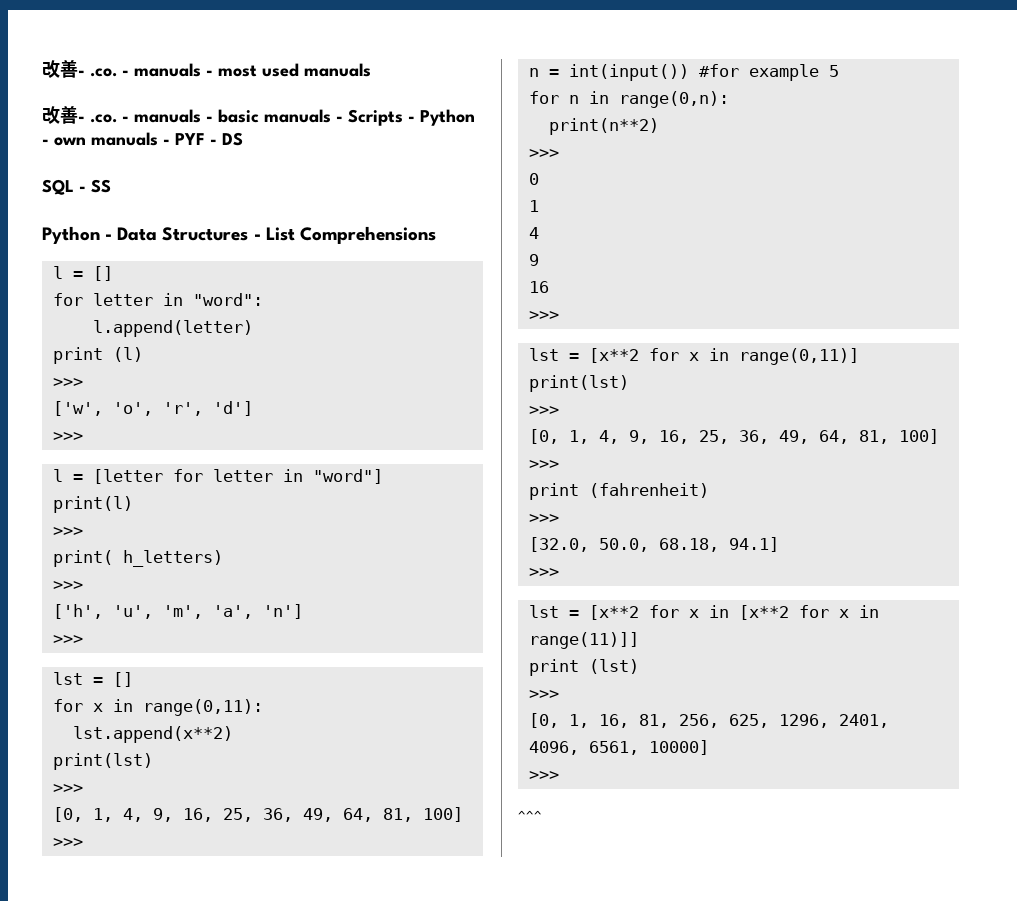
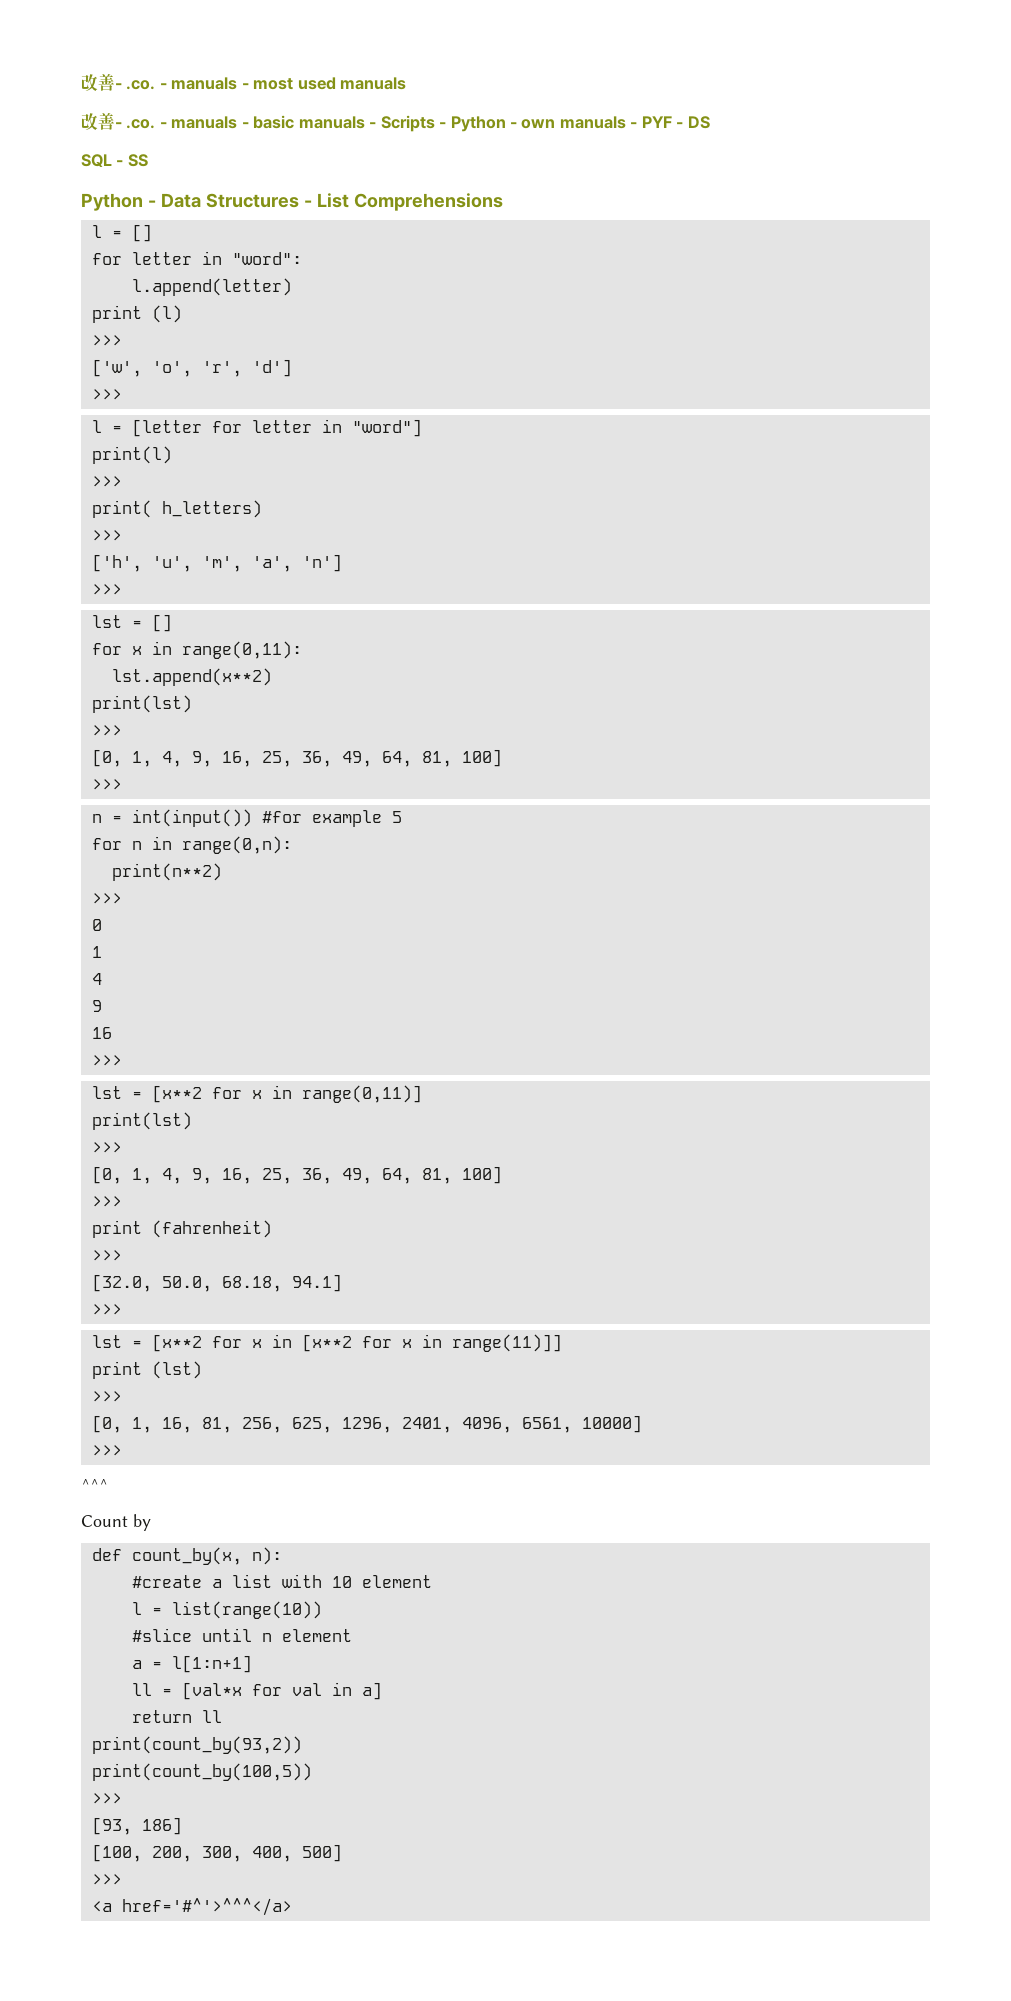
(542, 816) none -> [81,1514,151,1531] [91,1547,282,1565] [131,1574,432,1588] [131,1601,322,1619] [131,1628,352,1642] [131,1655,252,1673] [131,1682,382,1700] [131,1710,222,1723] [91,1736,302,1754] [91,1763,312,1781] [91,1793,122,1804] [91,1817,182,1835] [91,1844,342,1862] [91,1874,122,1885] [91,1898,292,1916] // Count by // def count_by(x, n): // #create a list with 10 element // l = list(range(10)) // #slice until n element // a = l[1:n+1] // ll = [val*x for val in a] // return ll // print(count_by(93,2)) // print(count_by(100,5)) // >>> // [93, 186] // [100, 200, 300, 400, 500] // >>> // <a href='#^'>^^^</a>

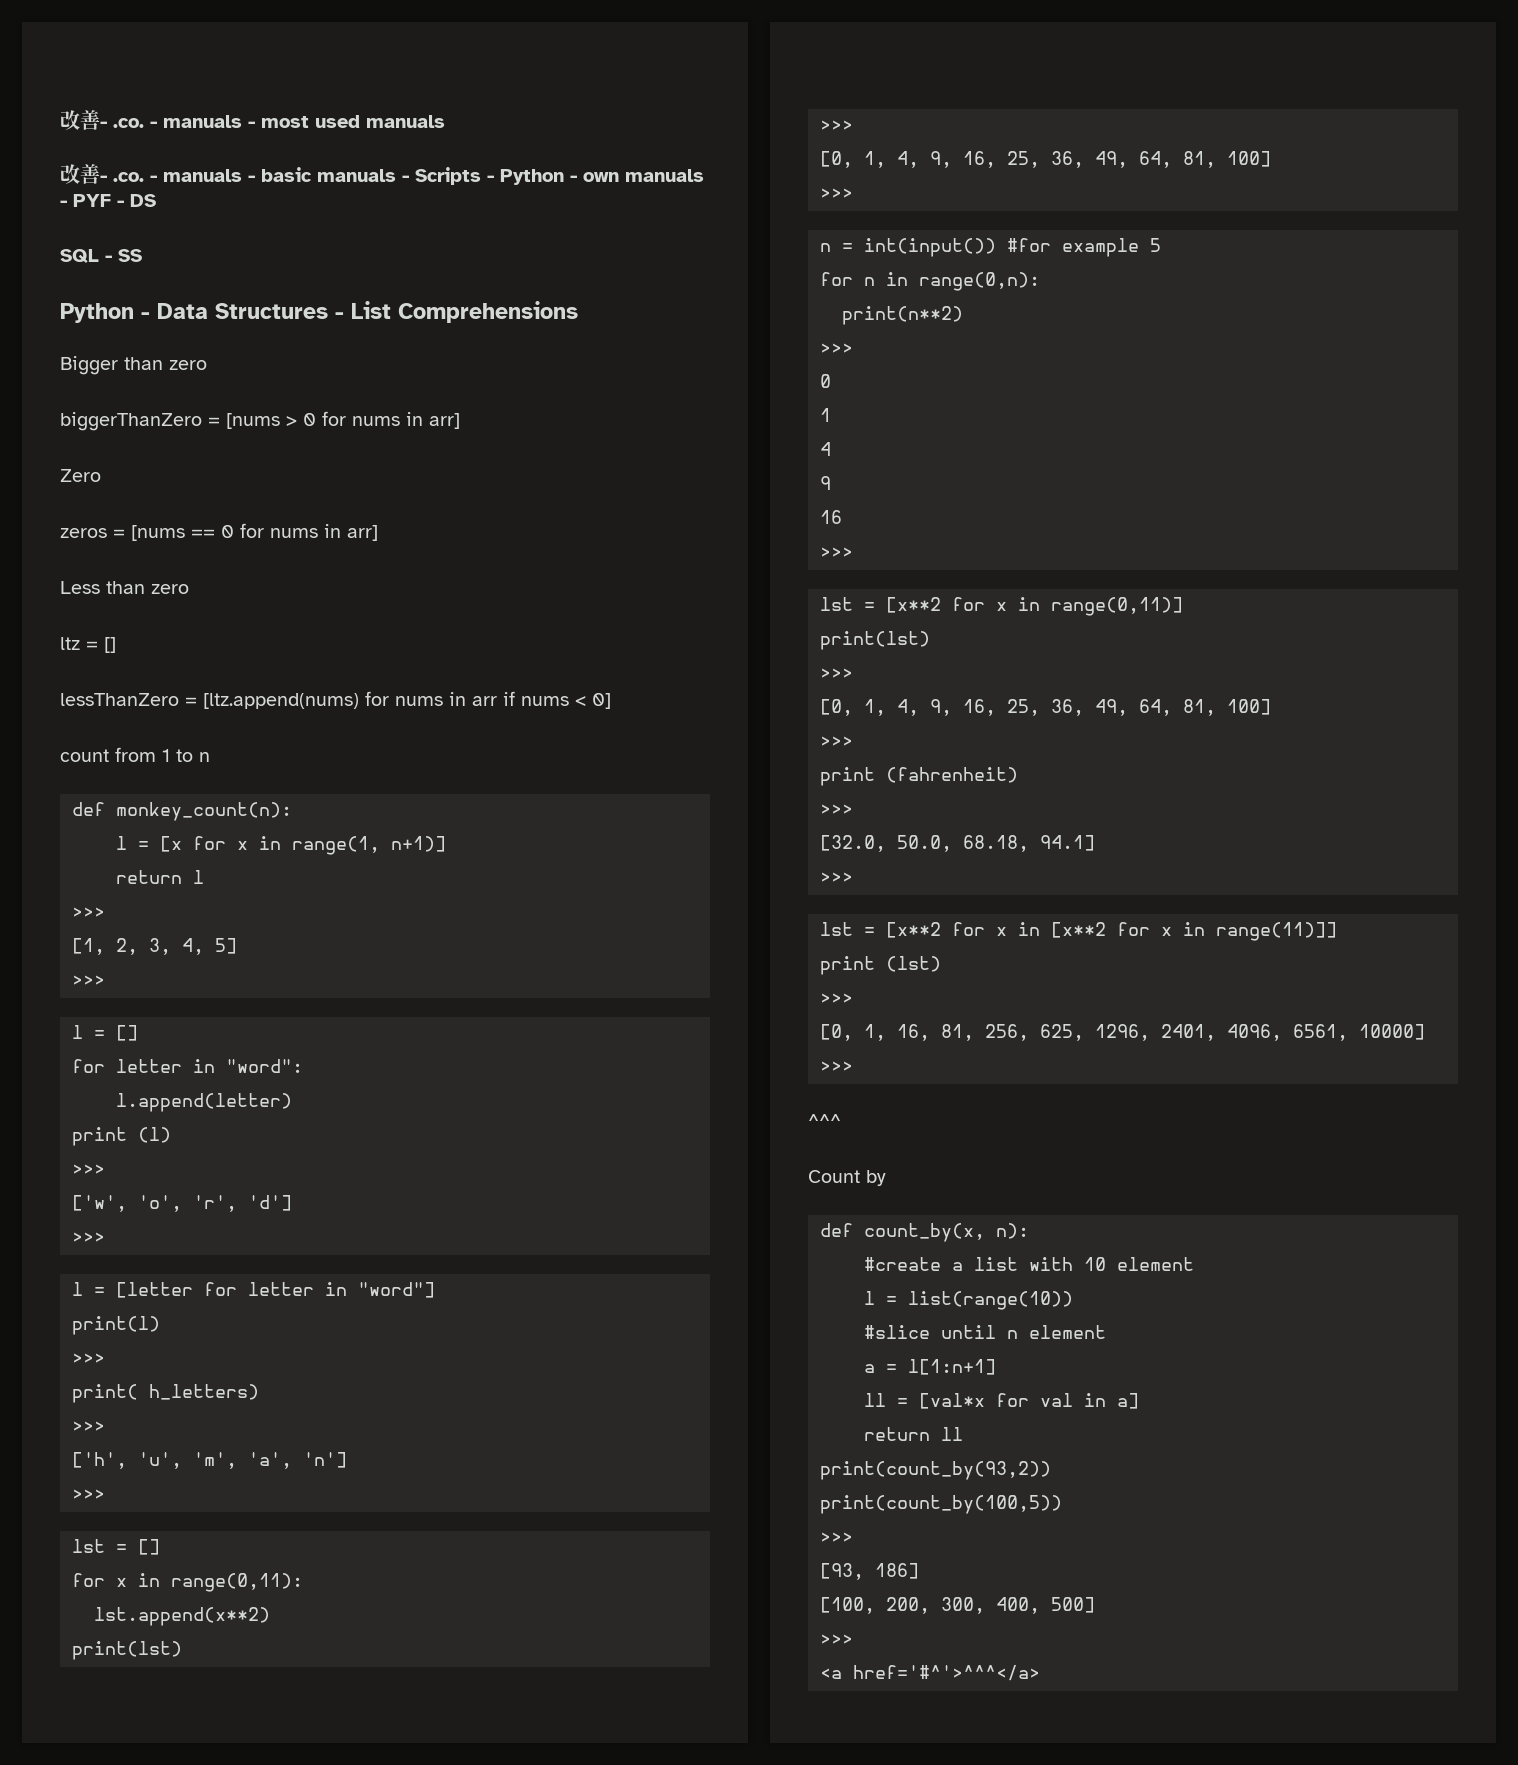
(503, 202) none -> [60,356,207,375] [60,411,460,431] [60,469,101,482] [60,523,378,541] [60,581,189,594] [60,637,116,653] [60,691,611,709] [60,747,210,762] [72,802,292,821] [116,836,446,855] [116,870,204,884] [72,907,105,918] [72,938,237,955] [72,975,105,986] // Bigger than zero // biggerThanZero = [nums > 0 for nums in arr] // Zero // zeros = [nums == 0 for nums in arr] // Less than zero // ltz = [] // lessThanZero = [ltz.append(nums) for nums in arr if nums < 0] // count from 1 to n // def monkey_count(n): // l = [x for x in range(1, n+1)] // return l // >>> // [1, 2, 3, 4, 5] // >>>

